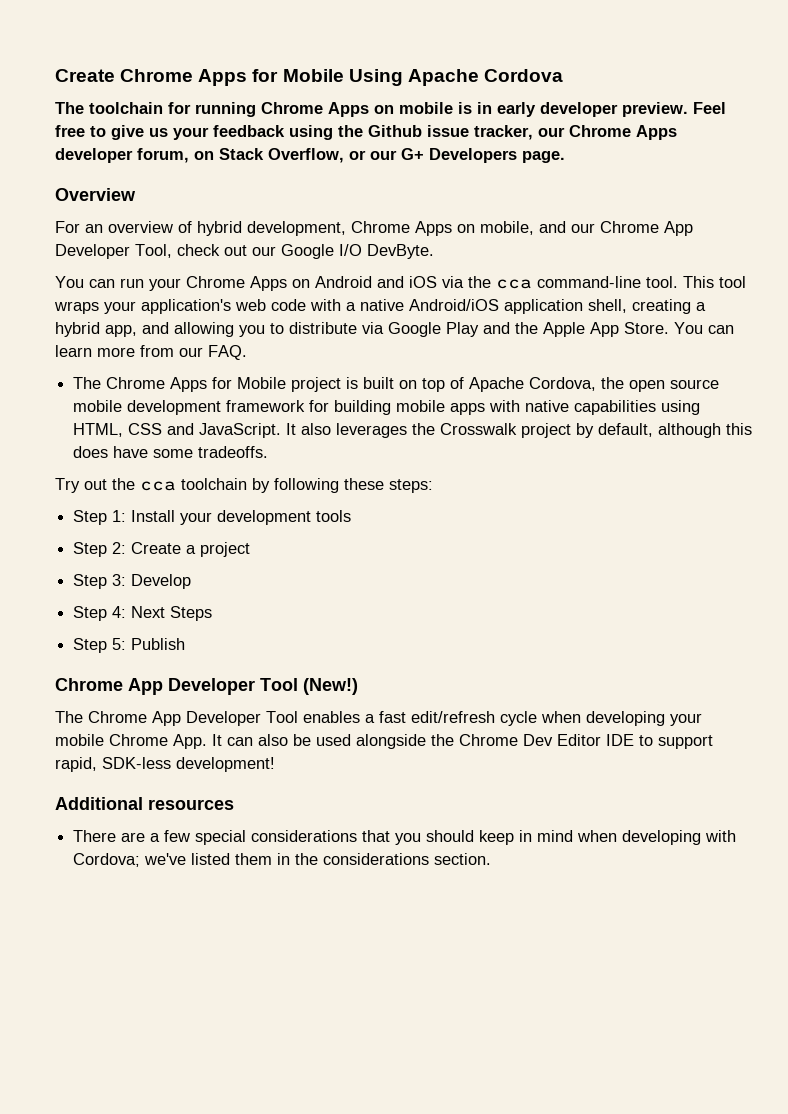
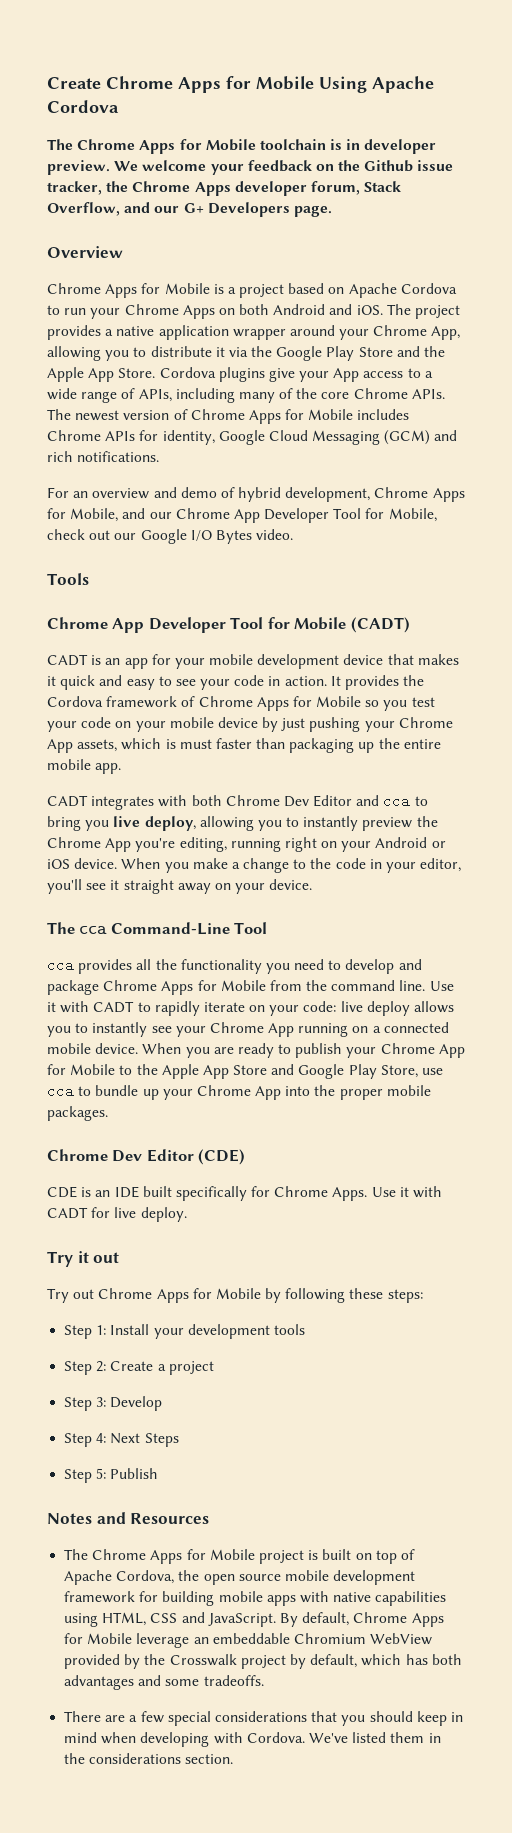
[89,102,453,117] toolchain for running Chrome Apps on mobile -> [77,139,326,154] Chrome Apps for Mobile toolchain
[497,102,536,117] early -> (361, 144) none
[693,102,726,114] [55,125,168,140] Feel free to give us -> [114,160,207,171] We welcome
[289,125,333,140] using -> [315,164,334,171] on
[538,127,565,137] our -> [106,181,129,192] the
[194,151,214,160] on -> (360, 188) none
[349,150,366,160] or -> [124,202,151,213] and
(136, 194) none -> [47,283,457,298] [47,304,461,319] [47,325,461,340] [47,346,446,361] [47,367,433,382] [47,388,445,403] [47,409,410,424] [47,430,458,445] [47,451,160,462] // Chrome Apps for Mobile is a project based on Apache Cordova to run your Chrome Apps on both Android and iOS. The project provides a native application wrapper around your Chrome App, allowing you to distribute it via the Google Play Store and the Apple App Store. Cordova plugins give your App access to a wide range of APIs, including many of the core Chrome APIs. The newest version of Chrome Apps for Mobile includes Chrome APIs for identity, Google Cloud Messaging (GCM) and rich notifications.
(173, 227) none -> [153,487,217,498] and demo
[457,221,534,235] on mobile, -> [47,508,119,522] for Mobile,
[135,244,172,258] Tool, -> [333,508,437,522] Tool for Mobile,
[367,244,434,259] [55,276,746,291] [54,299,706,314] [55,322,734,337] [55,345,247,360] DevByte. // You can run your Chrome Apps on Android and iOS via the cca command-line tool. This tool wraps your application's web code with a native Android/iOS application shell, creating a hybrid app, and allowing you to distribute via Google Play and the Apple App Store. You can learn more from our FAQ. -> [215,529,294,544] [47,573,89,585] [47,617,410,633] [47,654,459,669] [47,675,425,690] [47,696,435,711] [47,717,453,732] [47,738,441,753] [47,759,122,774] [47,794,428,810] [47,816,438,831] [47,837,446,852] [47,858,462,873] [47,879,313,894] [47,922,268,935] [47,958,422,974] [47,980,454,995] [47,1001,455,1016] [47,1022,449,1037] [47,1043,465,1058] [47,1064,444,1079] [47,1084,431,1100] [47,1106,108,1121] [47,1149,246,1165] [47,1186,443,1201] [47,1207,187,1222] [47,1251,120,1267] [47,1288,423,1303] [64,1324,305,1339] [64,1361,214,1375] [64,1396,163,1411] [64,1433,179,1447] [64,1468,159,1483] [47,1512,210,1524] Bytes video. // Tools // Chrome App Developer Tool for Mobile (CADT) // CADT is an app for your mobile development device that makes it quick and easy to see your code in action. It provides the Cordova framework of Chrome Apps for Mobile so you test your code on your mobile device by just pushing your Chrome App assets, which is must faster than packaging up the entire mobile app. // CADT integrates with both Chrome Dev Editor and cca to bring you live deploy, allowing you to instantly preview the Chrome App you're editing, running right on your Android or iOS device. When you make a change to the code in your editor, you'll see it straight away on your device. // The cca Command-Line Tool // cca provides all the functionality you need to develop and package Chrome Apps for Mobile from the command line. Use it with CADT to rapidly iterate on your code: live deploy allows you to instantly see your Chrome App running on a connected mobile device. When you are ready to publish your Chrome App for Mobile to the Apple App Store and Google Play Store, use cca to bundle up your Chrome App into the proper mobile packages. // Chrome Dev Editor (CDE) // CDE is an IDE built specifically for Chrome Apps. Use it with CADT for live deploy. // Try it out // Try out Chrome Apps for Mobile by following these steps: // Step 1: Install your development tools // Step 2: Create a project // Step 3: Develop // Step 4: Next Steps // Step 5: Publish // Notes and Resources
[286,423,408,438] It also leverages -> [279,1612,444,1627] [64,1633,433,1648] [64,1654,141,1669] By default, Chrome Apps for Mobile leverage an embeddable Chromium WebView provided by
[658,423,753,438] [73,446,269,458] [55,478,433,493] [73,510,352,525] [73,542,251,557] [73,574,192,589] [73,606,213,621] [73,638,186,653] [55,678,358,695] [55,711,702,726] [55,734,713,749] [55,757,275,772] [55,797,234,810] although this does have some tradeoffs. // Try out the cca toolchain by following these steps: // Step 1: Install your development tools // Step 2: Create a project // Step 3: Develop // Step 4: Next Steps // Step 5: Publish // Chrome App Developer Tool (New!) // The Chrome App Developer Tool enables a fast edit/refresh cycle when developing your mobile Chrome App. It can also be used alongside the Chrome Dev Editor IDE to support rapid, SDK-less development! // Additional resources -> [361,1654,462,1666] [64,1675,264,1690] which has both advantages and some tradeoffs.
[73,853,187,867] Cordova; we've -> [246,1732,348,1743] Cordova. We've

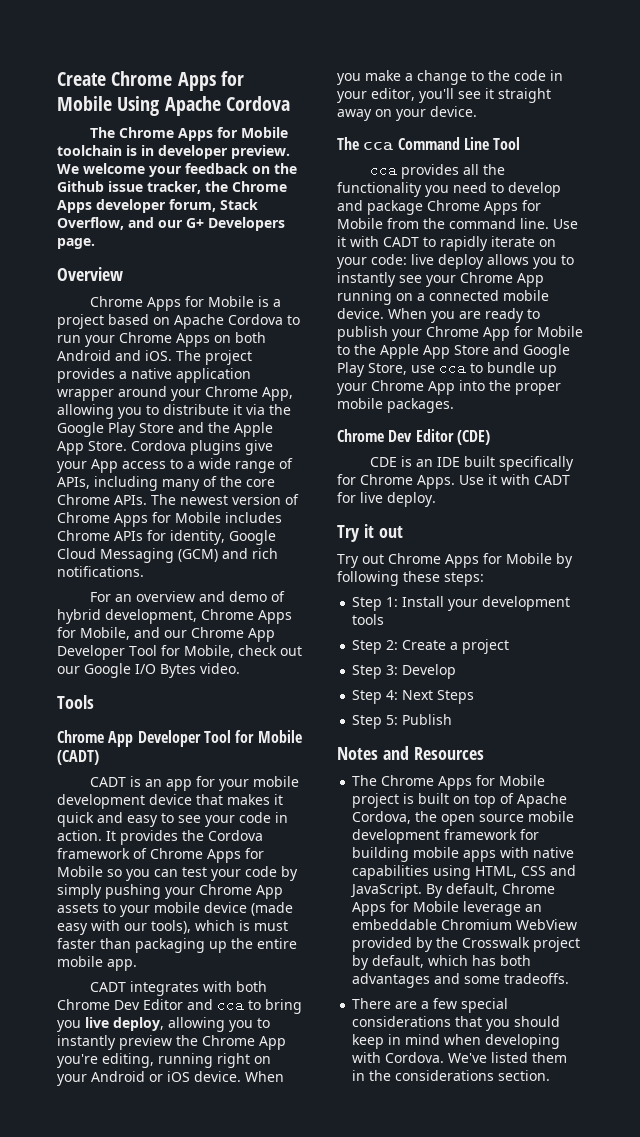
(408, 705) none -> [154,869,178,877] can
[115,717,453,732] [47,739,118,753] on your mobile device by just pushing your Chrome App assets, -> [281,866,298,881] [57,884,283,899] [57,902,293,917] [57,920,191,935] by simply pushing your Chrome App assets to your mobile device (made easy with our tools),
[110,922,230,935] Command-Line -> [397,137,489,150] Command Line

